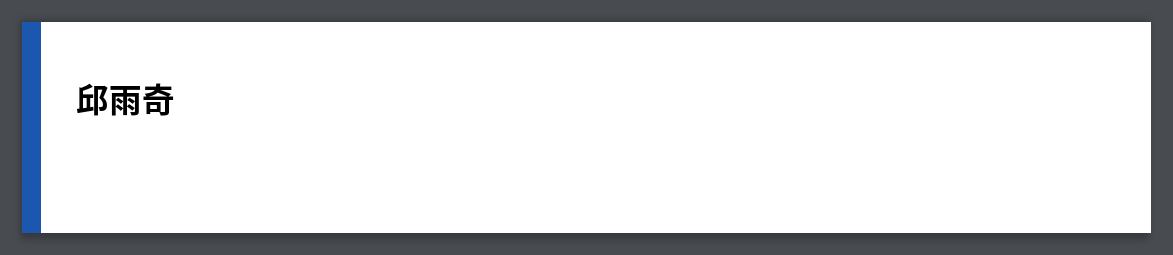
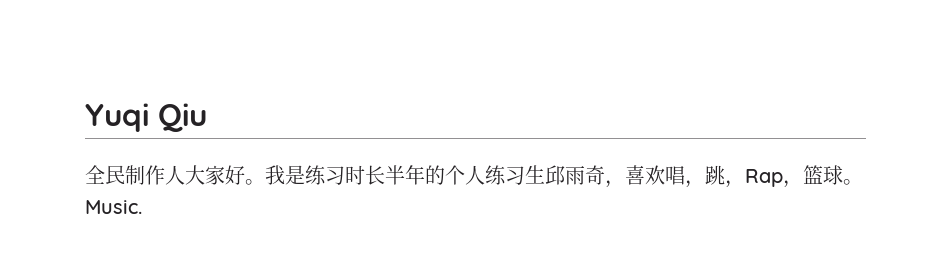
[76,83,175,116] 邱雨奇 -> [85,103,207,132] [85,165,863,188] [85,200,142,214] Yuqi Qiu // 全民制作人大家好。我是练习时长半年的个人练习生邱雨奇，喜欢唱，跳，Rap，篮球。Music.

